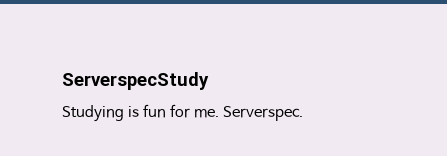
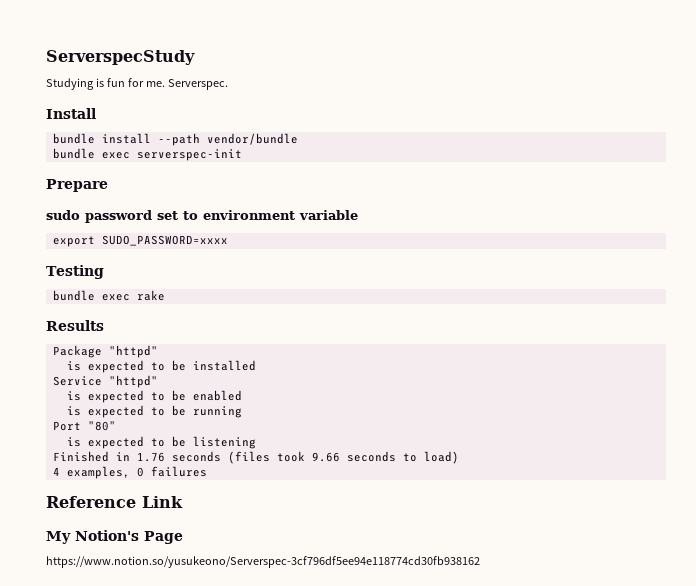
(303, 113) none -> [46,108,96,119] [52,133,298,146] [52,148,242,161] [46,179,108,192] [46,210,358,223] [52,235,228,247] [46,265,104,279] [52,290,165,301] [46,320,104,331] [52,345,158,358] [66,360,256,373] [52,375,158,388] [66,390,242,403] [66,405,242,418] [52,421,116,431] [66,436,256,449] [52,451,459,464] [52,466,207,479] [46,496,183,508] [46,530,183,544] [46,556,480,568] // Install // bundle install --path vendor/bundle // bundle exec serverspec-init // Prepare // sudo password set to environment variable // export SUDO_PASSWORD=xxxx // Testing // bundle exec rake // Results // Package "httpd" // is expected to be installed // Service "httpd" // is expected to be enabled // is expected to be running // Port "80" // is expected to be listening // Finished in 1.76 seconds (files took 9.66 seconds to load) // 4 examples, 0 failures // Reference Link // My Notion's Page // https://www.notion.so/yusukeono/Serverspec-3cf796df5ee94e118774cd30fb938162

